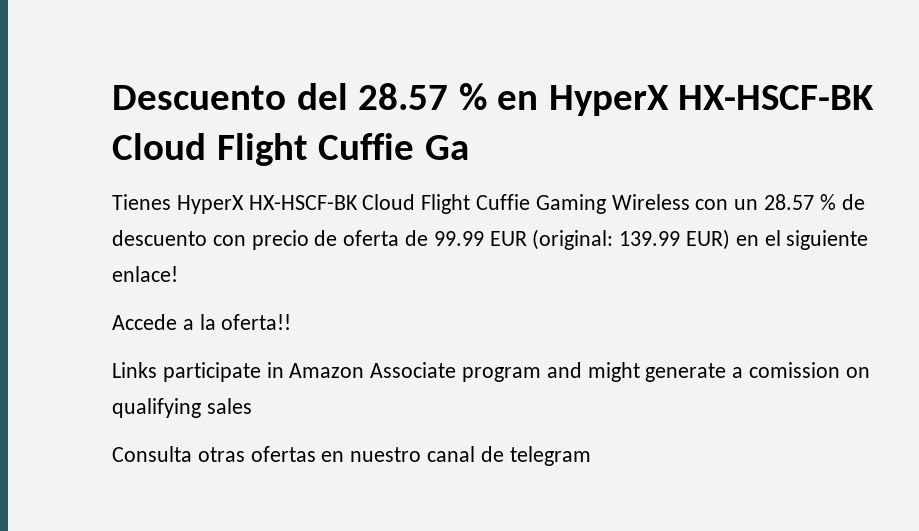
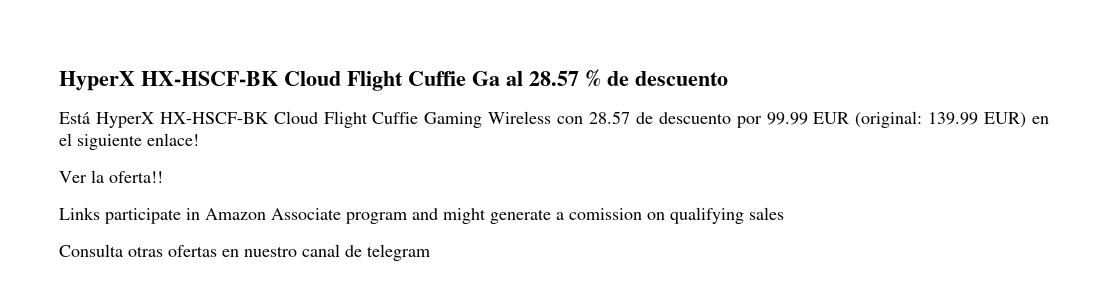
[112,83,539,110] Descuento del 28.57 % en -> (59, 81) none
[112,194,171,210] // Tienes -> [506,69,728,87] [59,112,90,124] al 28.57 % de descuento // Está
[734,194,865,210] [112,230,429,250] un 28.57 % de descuento con precio de oferta de -> [589,111,762,128] 28.57 de descuento por
[112,314,194,330] Accede a -> [59,171,87,183] Ver

